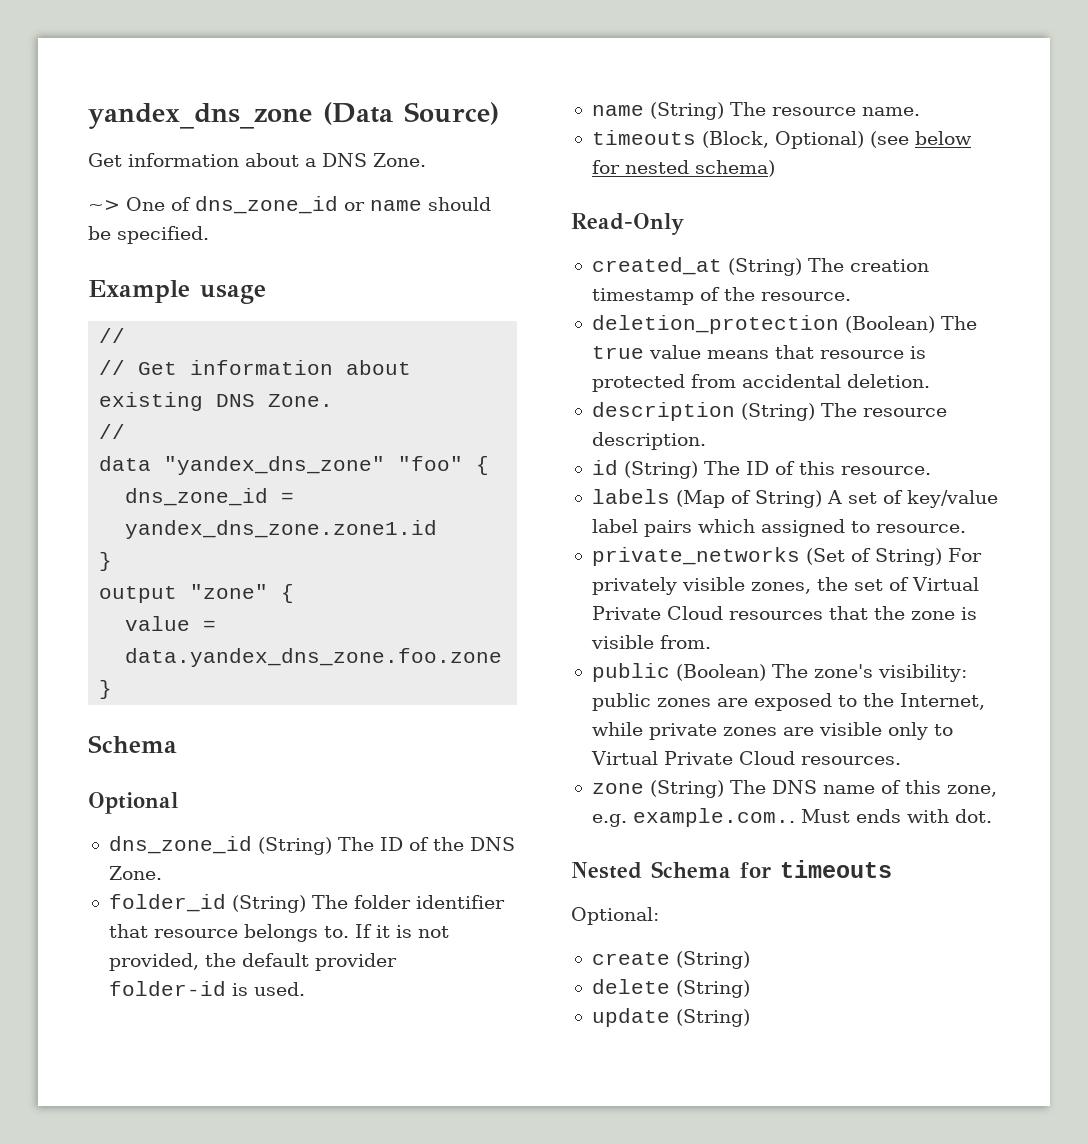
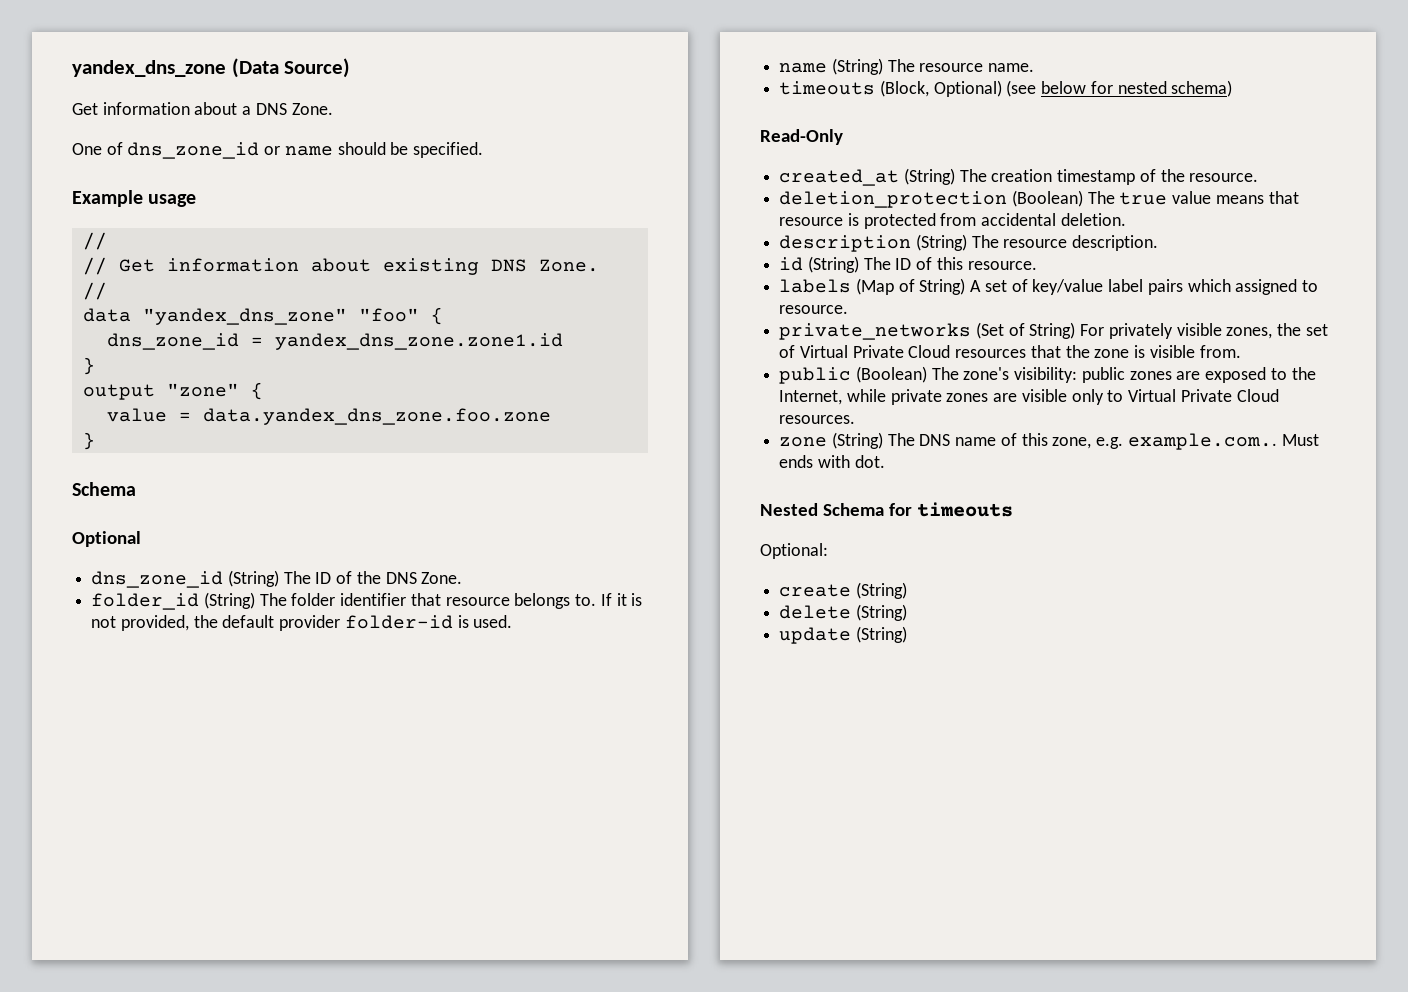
[88,200,120,211] ~> -> (333, 109) none

